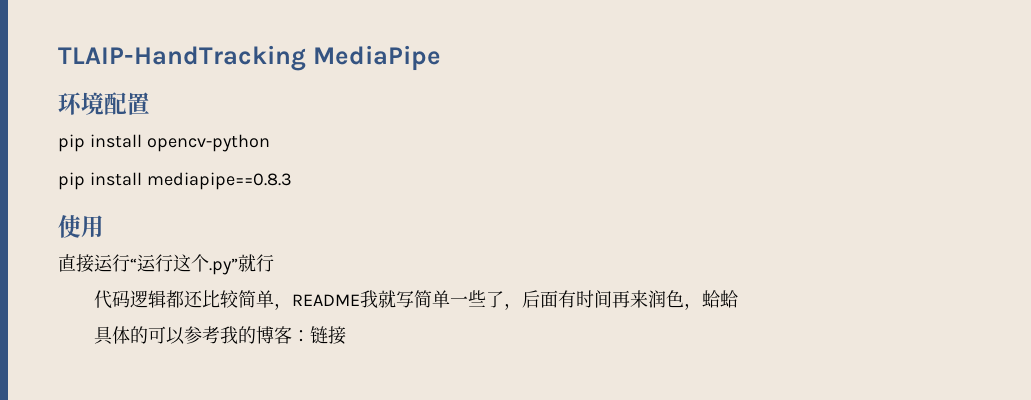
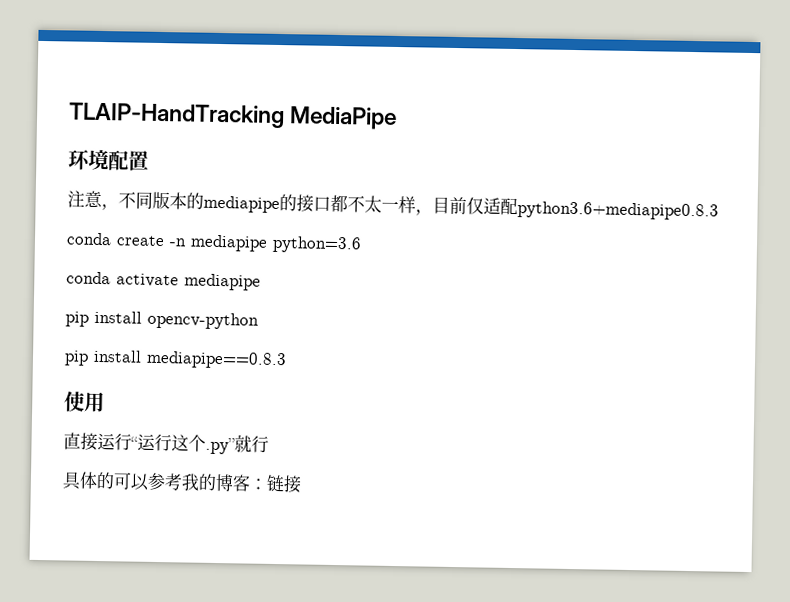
(150, 103) none -> [67,190,719,221] [66,232,362,254] [66,271,261,291] // 注意，不同版本的mediapipe的接口都不太一样，目前仅适配python3.6+mediapipe0.8.3 // conda create -n mediapipe python=3.6 // conda activate mediapipe
[93,290,738,310] // 代码逻辑都还比较简单，README我就写简单一些了，后面有时间再来润色，蛤蛤 -> (269, 444) none

